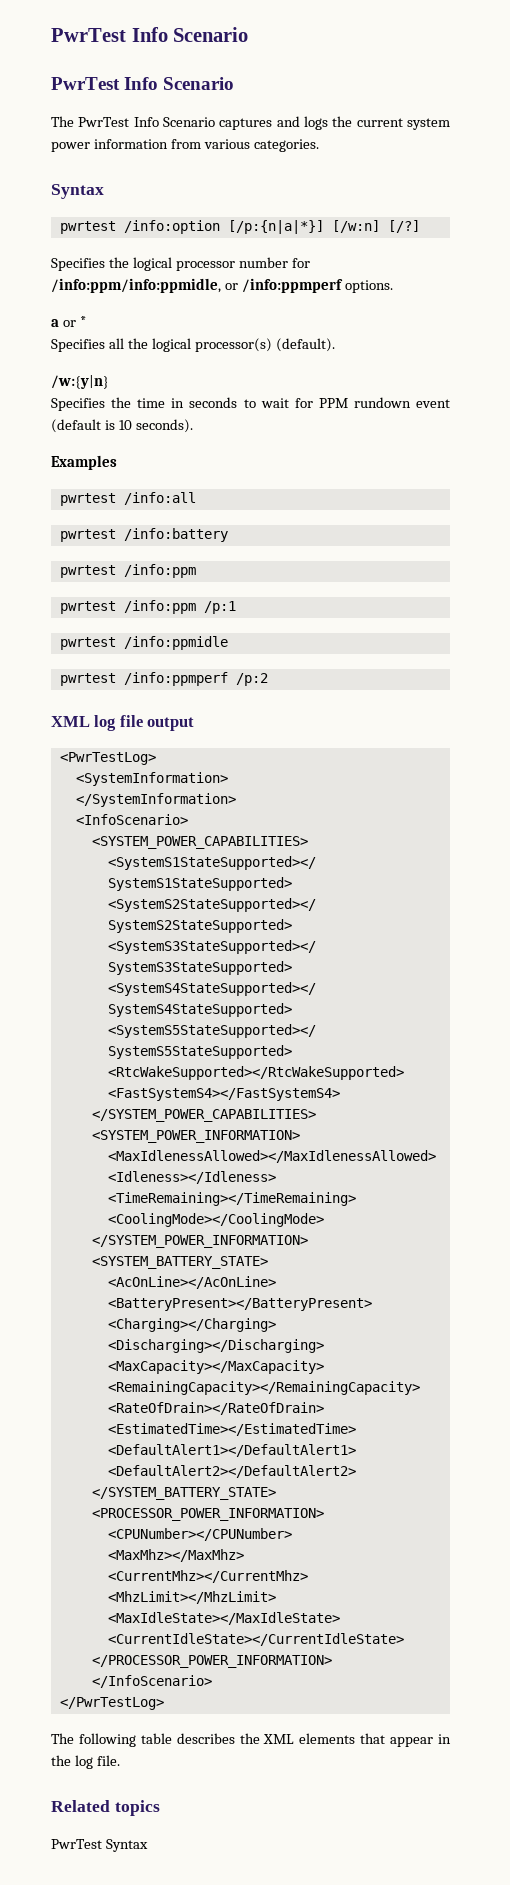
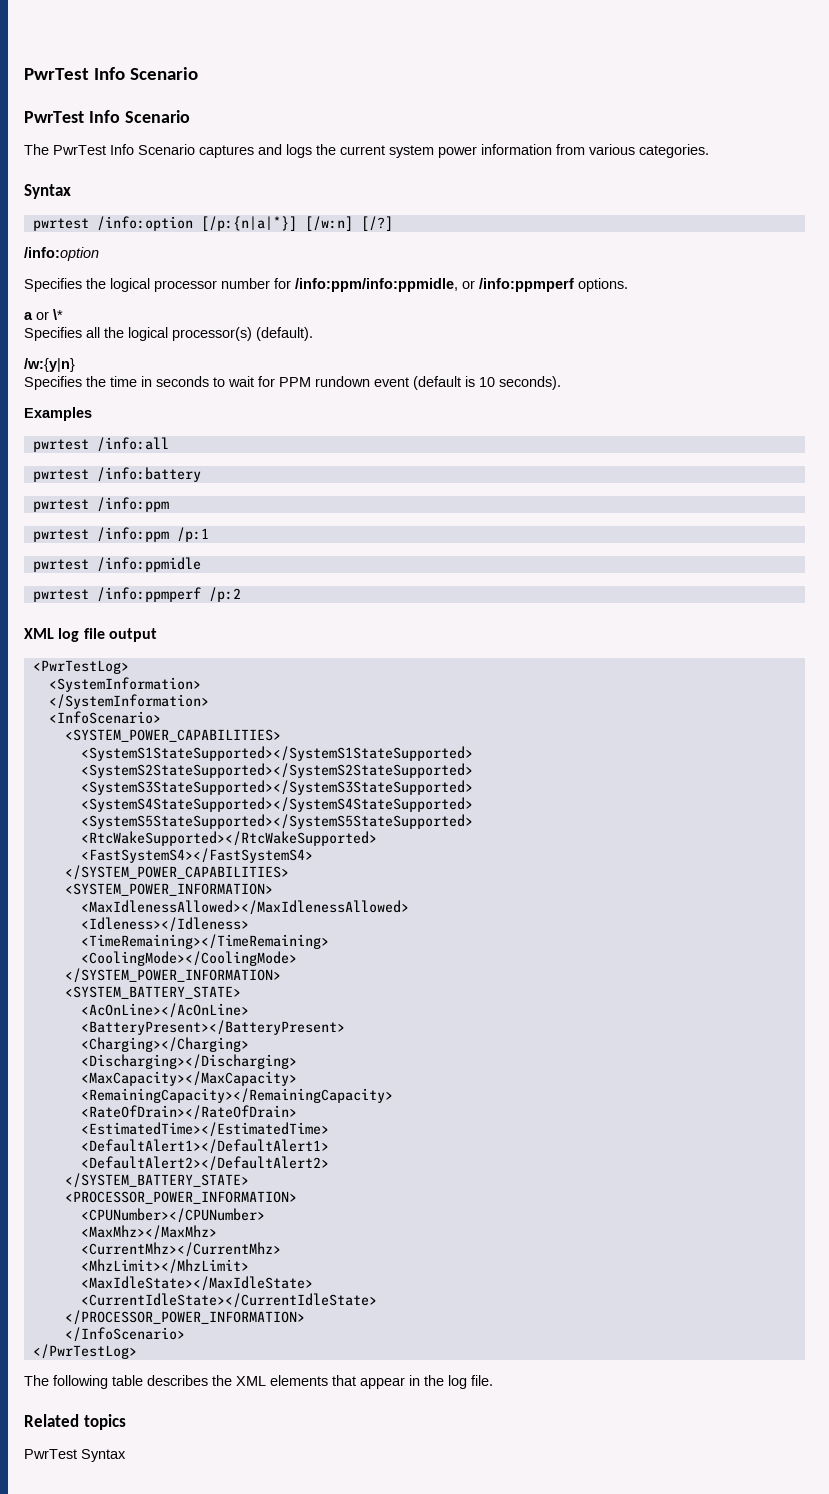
(420, 226) none -> [24,247,99,261] // /info:option
[79,316,87,327] * -> [53,309,63,320] \*

